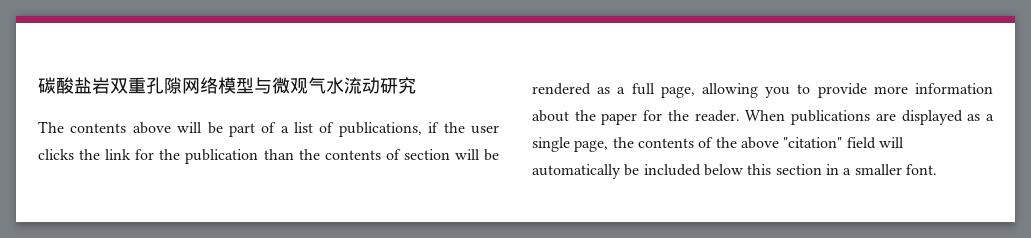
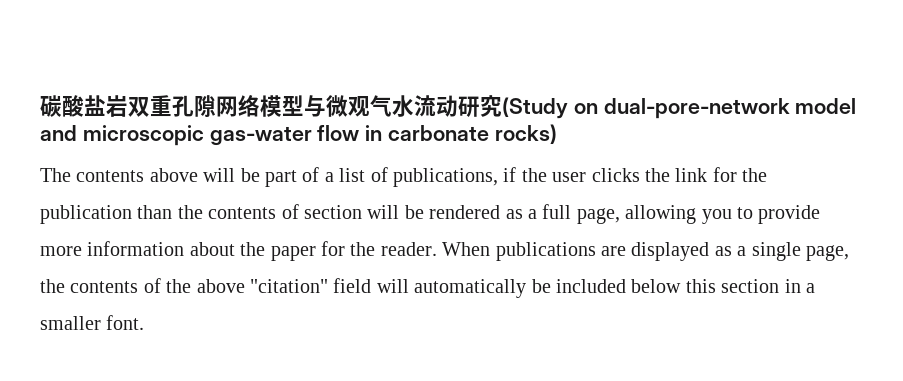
(416, 85) none -> [502,97,857,119] [40,124,557,146] (Study on dual-pore-network model and microscopic gas-water flow in carbonate rocks)

